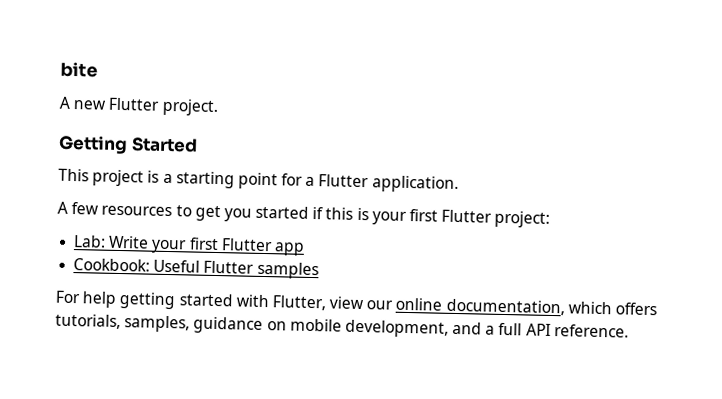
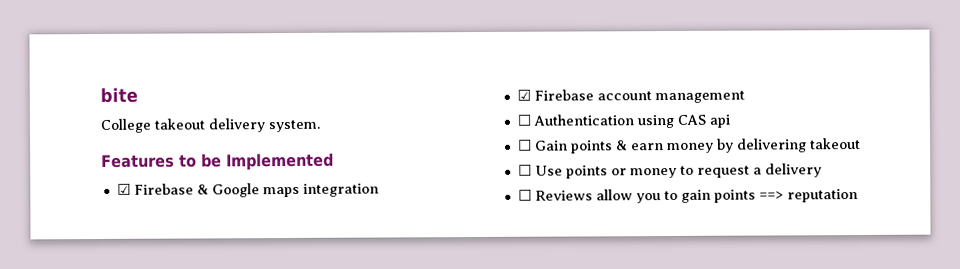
[59,96,219,117] [58,134,198,155] [58,168,459,194] [57,201,551,228] [73,235,305,256] [73,258,319,280] [55,290,658,316] [55,313,629,338] A new Flutter project. // Getting Started // This project is a starting point for a Flutter application. // A few resources to get you started if this is your first Flutter project: // Lab: Write your first Flutter app // Cookbook: Useful Flutter samples // For help getting started with Flutter, view our online documentation, which offers tutorials, samples, guidance on mobile development, and a full API reference. -> [100,118,320,133] [101,152,334,171] [116,183,379,198] [516,89,745,104] [516,114,730,129] [517,138,861,154] [517,163,822,179] [517,189,858,204] College takeout delivery system. // Features to be Implemented // ☑ Firebase & Google maps integration // ☑ Firebase account management // ☐ Authentication using CAS api // ☐ Gain points & earn money by delivering takeout // ☐ Use points or money to request a delivery // ☐ Reviews allow you to gain points ==> reputation

